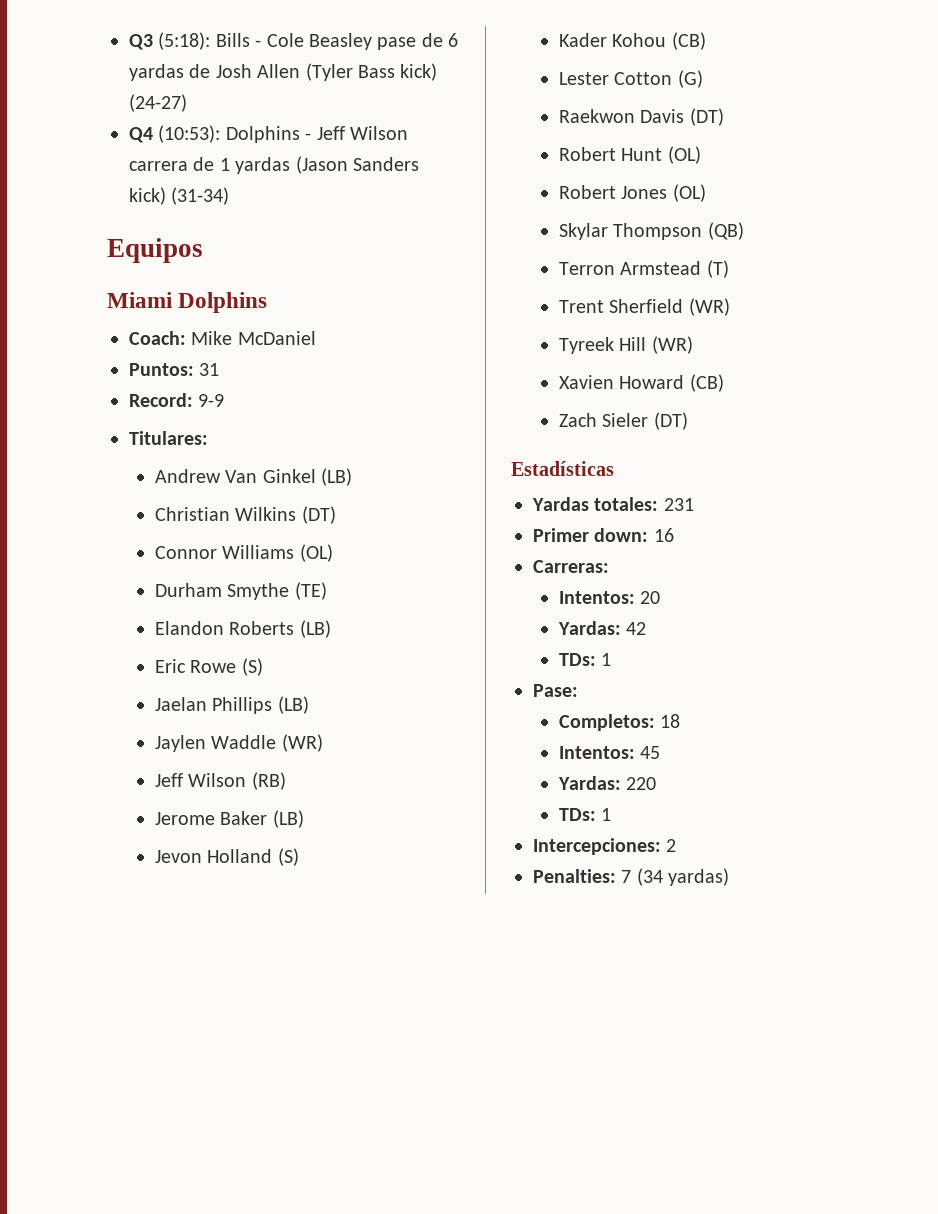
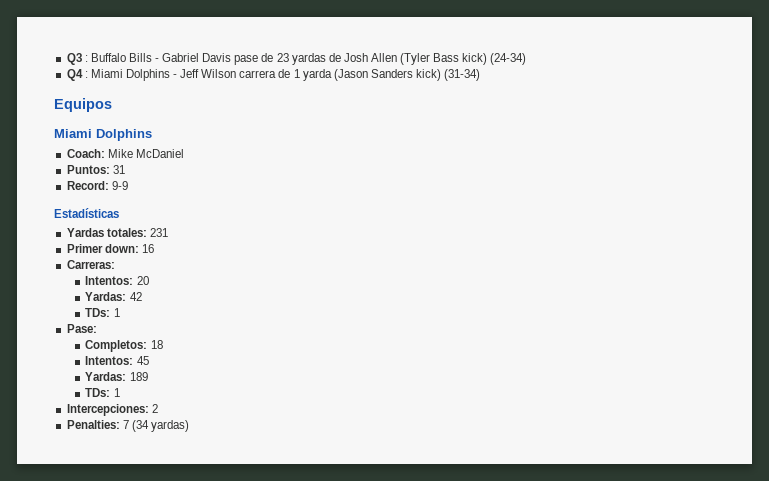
[158,32,372,50] (5:18): Bills - Cole Beasley -> [84,53,232,62] : Buffalo Bills - Gabriel Davis
[448,33,459,47] 6 -> [276,53,289,62] 23
[129,94,187,112] (24-27) -> [490,53,527,65] (24-34)
[158,125,221,143] (10:53): -> [84,69,123,78] : Miami
[235,157,291,174] yardas -> [302,69,332,81] yarda
[129,431,208,445] [154,468,353,486] [154,506,336,524] [154,544,333,562] [154,582,327,600] [154,620,331,638] [154,658,263,676] [154,696,309,714] [154,734,323,752] [154,772,286,790] [154,810,304,828] [154,848,299,866] [558,32,706,50] [558,70,703,88] [558,108,724,126] [558,146,701,164] [558,184,706,202] [558,222,744,240] [558,260,729,278] [558,298,730,316] [558,336,693,354] [558,374,724,392] [558,412,688,430] // Titulares: // Andrew Van Ginkel (LB) // Christian Wilkins (DT) // Connor Williams (OL) // Durham Smythe (TE) // Elandon Roberts (LB) // Eric Rowe (S) // Jaelan Phillips (LB) // Jaylen Waddle (WR) // Jeff Wilson (RB) // Jerome Baker (LB) // Jevon Holland (S) // Kader Kohou (CB) // Lester Cotton (G) // Raekwon Davis (DT) // Robert Hunt (OL) // Robert Jones (OL) // Skylar Thompson (QB) // Terron Armstead (T) // Trent Sherfield (WR) // Tyreek Hill (WR) // Xavien Howard (CB) // Zach Sieler (DT) -> (128, 185) none
[626,777,657,790] 220 -> [129,372,148,381] 189

